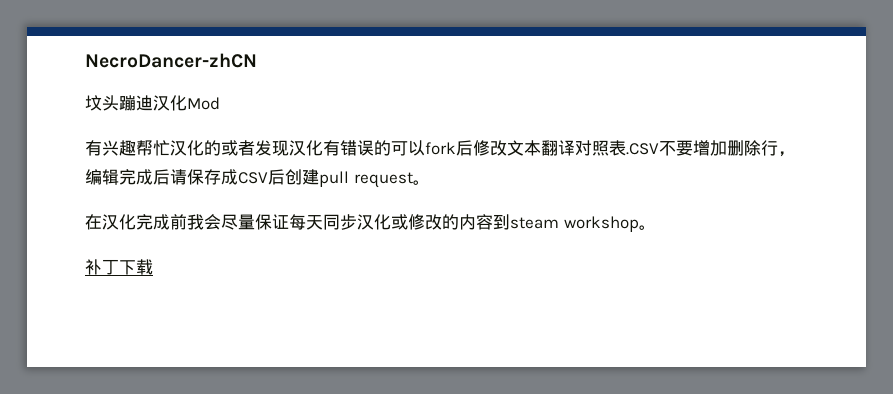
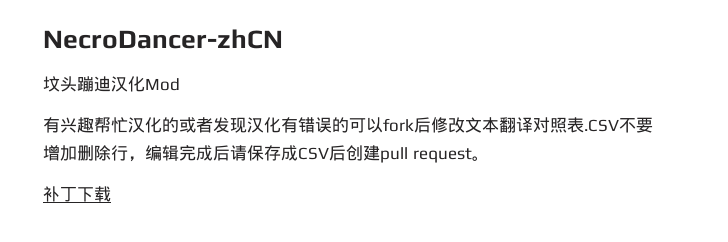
[85,214,656,232] // 在汉化完成前我会尽量保证每天同步汉化或修改的内容到steam workshop。 -> (489, 158) none

